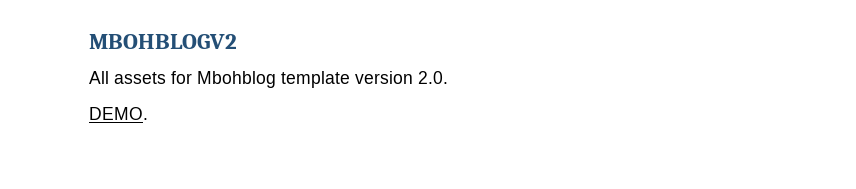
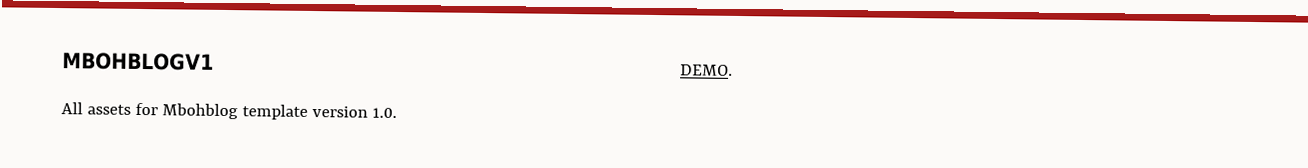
[89,34,237,49] MBOHBLOGV2 -> [62,52,214,71] MBOHBLOGV1
[418,71,448,84] 2.0. -> [371,107,397,118] 1.0.

